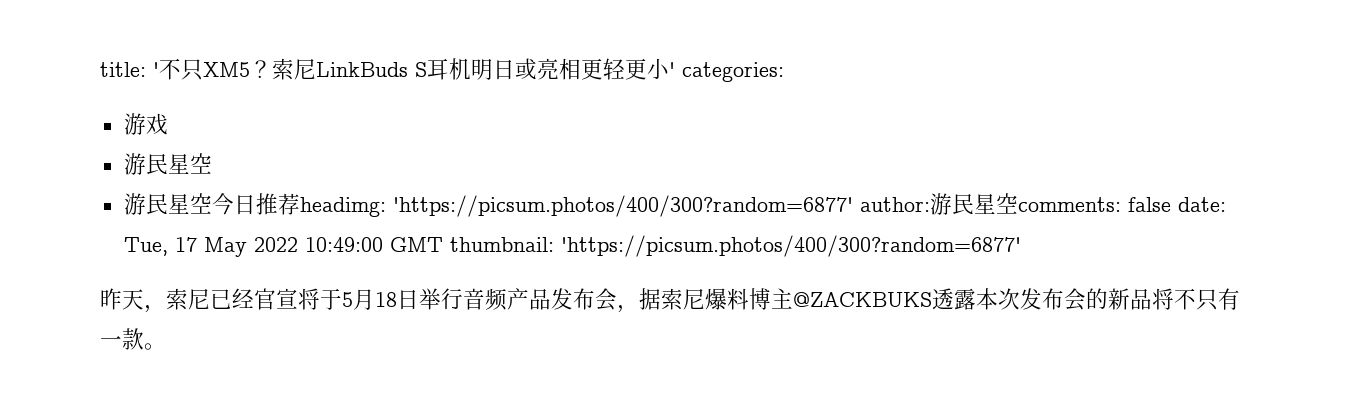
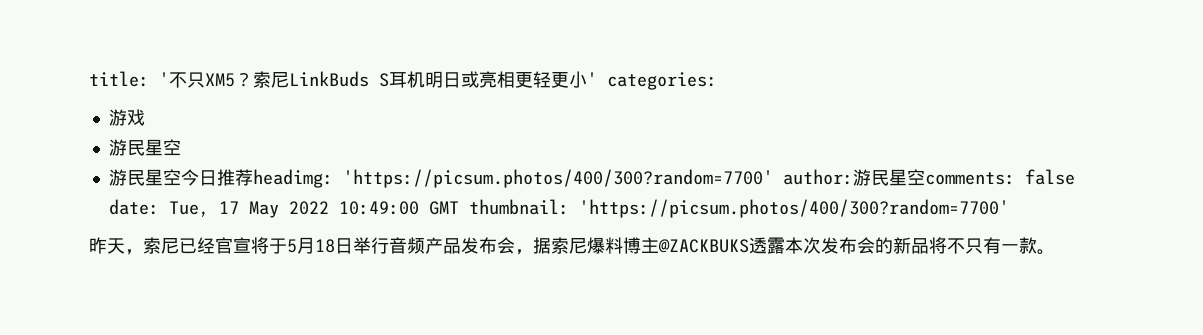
[392,195,853,217] 'https://picsum.photos/400/300?random=6877' -> [342,169,773,188] 'https://picsum.photos/400/300?random=7700'
[560,235,1021,257] 'https://picsum.photos/400/300?random=6877' -> [578,199,1009,218] 'https://picsum.photos/400/300?random=7700'

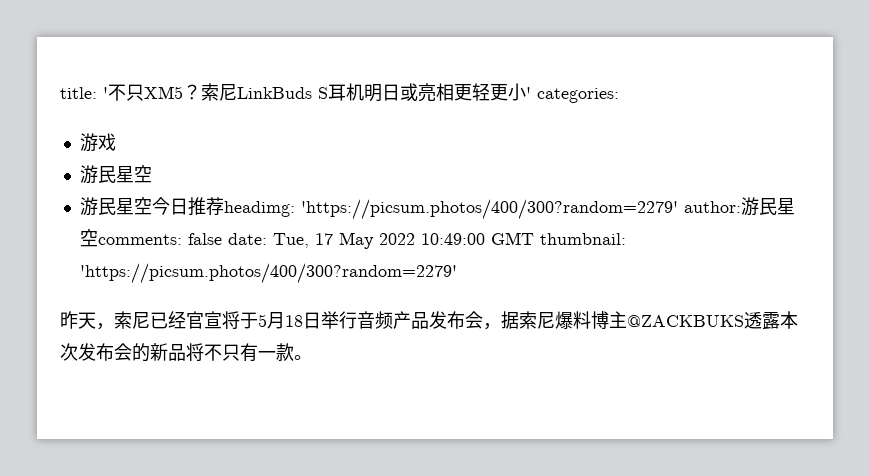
[342,169,773,188] 'https://picsum.photos/400/300?random=7700' -> [300,199,678,220] 'https://picsum.photos/400/300?random=2279'
[578,199,1009,218] 'https://picsum.photos/400/300?random=7700' -> [79,263,457,284] 'https://picsum.photos/400/300?random=2279'

